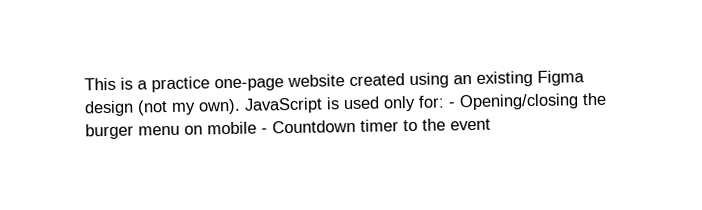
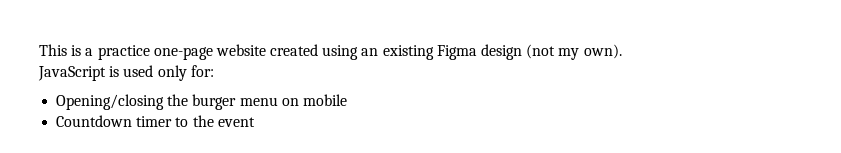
(241, 106) none -> (622, 51) //
[448,102,456,108] - -> (214, 71) //
[261,128,268,134] - -> (347, 100) //

